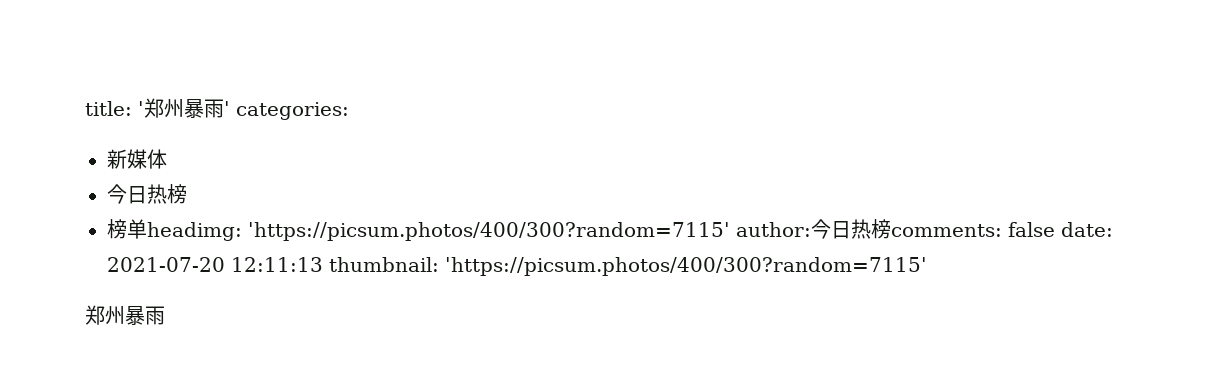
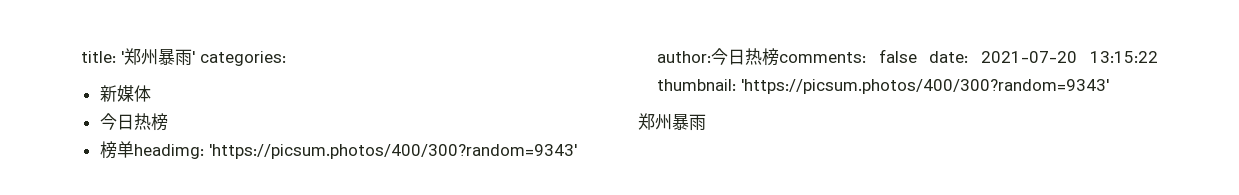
[248,222,730,241] 'https://picsum.photos/400/300?random=7115' -> [208,144,577,159] 'https://picsum.photos/400/300?random=9343'
[231,257,927,276] 12:11:13 thumbnail: 'https://picsum.photos/400/300?random=7115' -> [1090,51,1158,63] [656,79,1109,94] 13:15:22 thumbnail: 'https://picsum.photos/400/300?random=9343'

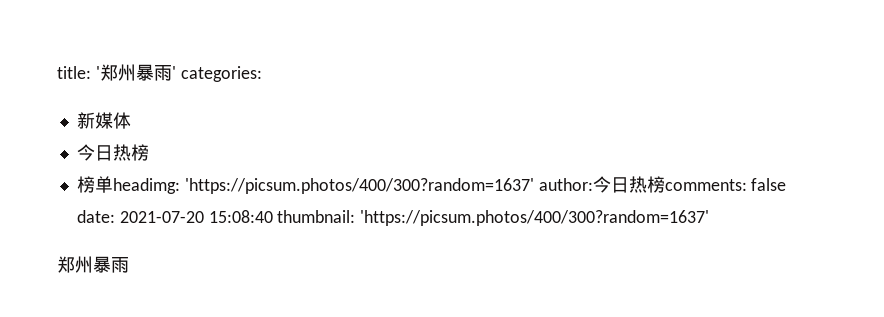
[208,144,577,159] 'https://picsum.photos/400/300?random=9343' -> [184,178,534,194] 'https://picsum.photos/400/300?random=1637'
[1090,51,1158,63] [656,79,1109,94] 13:15:22 thumbnail: 'https://picsum.photos/400/300?random=9343' -> [208,210,710,226] 15:08:40 thumbnail: 'https://picsum.photos/400/300?random=1637'

